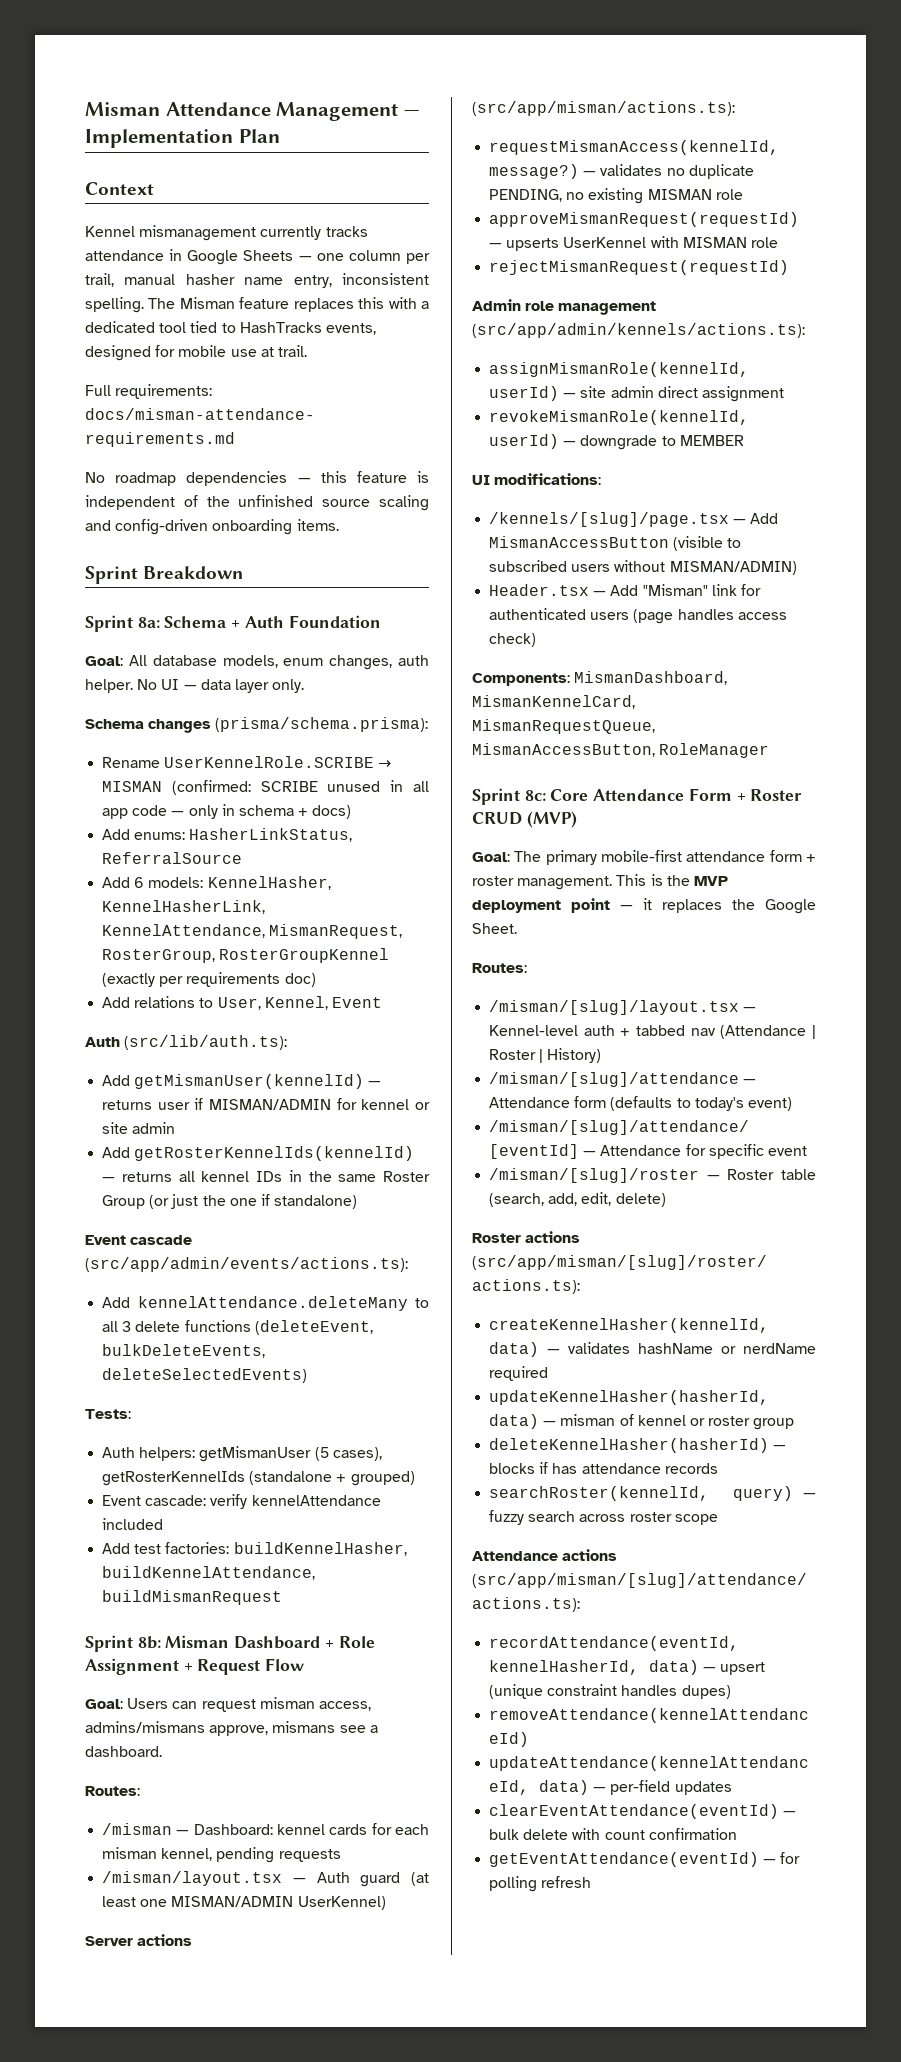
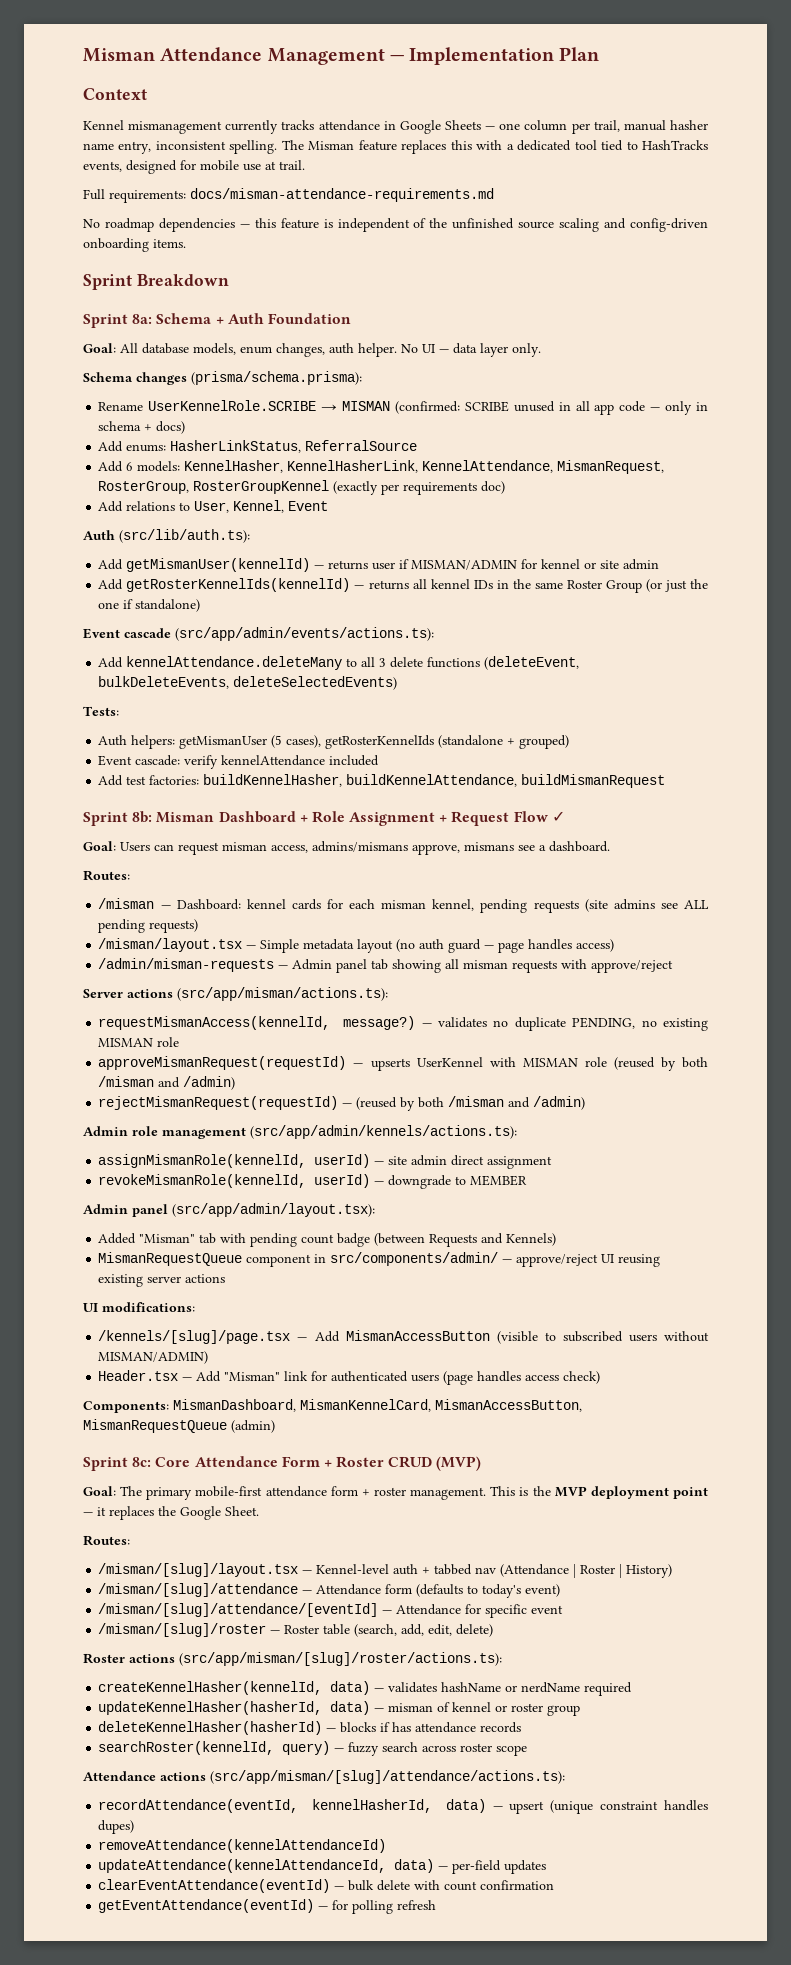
(305, 1664) none -> [551,811,565,822] ✓
[102,1871,429,1887] [102,1896,386,1910] // /misman/layout.tsx — Auth guard (at least one MISMAN/ADMIN UserKennel) -> [584,899,710,912] [98,919,199,933] [98,938,615,953] [98,958,674,973] (site admins see ALL pending requests) // /misman/layout.tsx — Simple metadata layout (no auth guard — page handles access) // /admin/misman-requests — Admin panel tab showing all misman requests with approve/reject
[489,260,790,275] // rejectMismanRequest(requestId) -> [613,1057,709,1071] [98,1076,236,1090] [98,1096,586,1111] (reused by both /misman and /admin) // rejectMismanRequest(requestId) — (reused by both /misman and /admin)
(744, 440) none -> [83,1203,375,1217] [98,1233,557,1247] [98,1252,661,1267] [98,1274,226,1287] // Admin panel (src/app/admin/layout.tsx): // Added "Misman" tab with pending count badge (between Requests and Kennels) // MismanRequestQueue component in src/components/admin/ — approve/reject UI reusing existing server actions
[472,719,655,734] [472,743,770,758] MismanRequestQueue, MismanAccessButton, RoleManager -> [435,1399,582,1412] [83,1419,275,1433] MismanAccessButton, MismanRequestQueue (admin)

